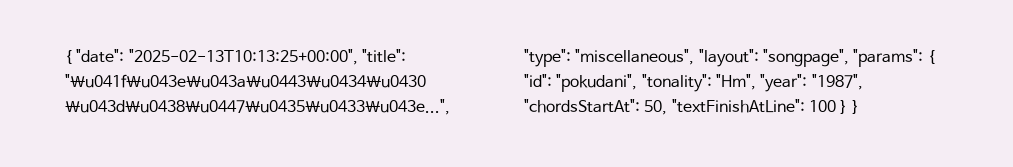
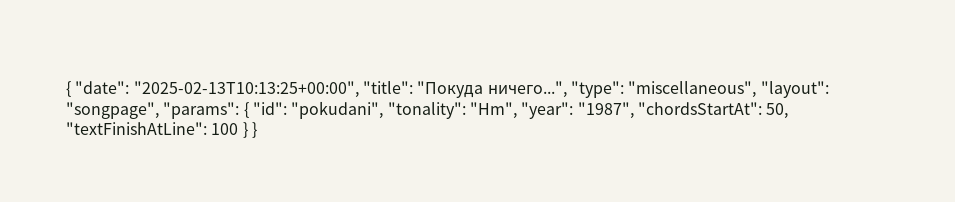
[65,74,426,88] [65,99,450,115] "\u041f\u043e\u043a\u0443\u0434\u0430 \u043d\u0438\u0447\u0435\u0433\u043e...", -> [417,81,567,98] "Покуда ничего...",

